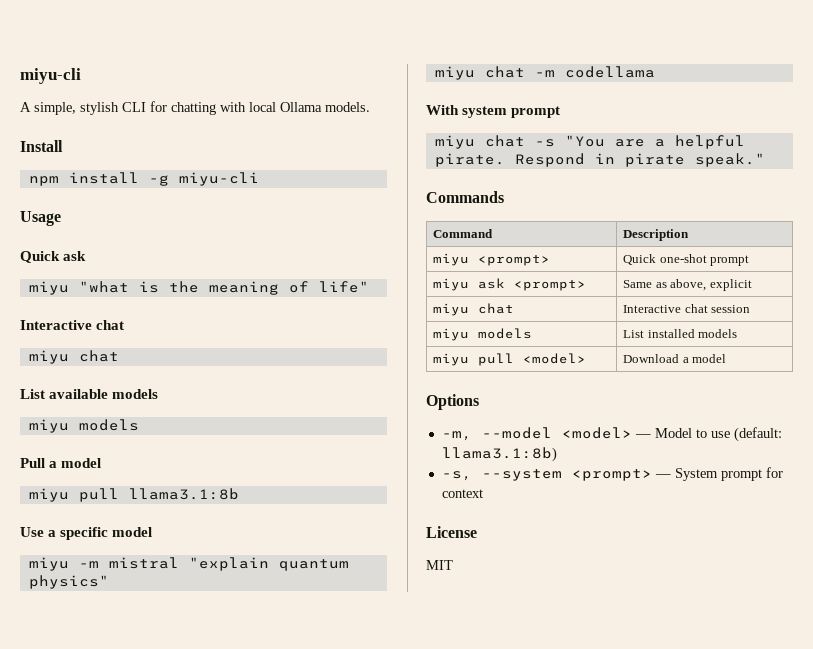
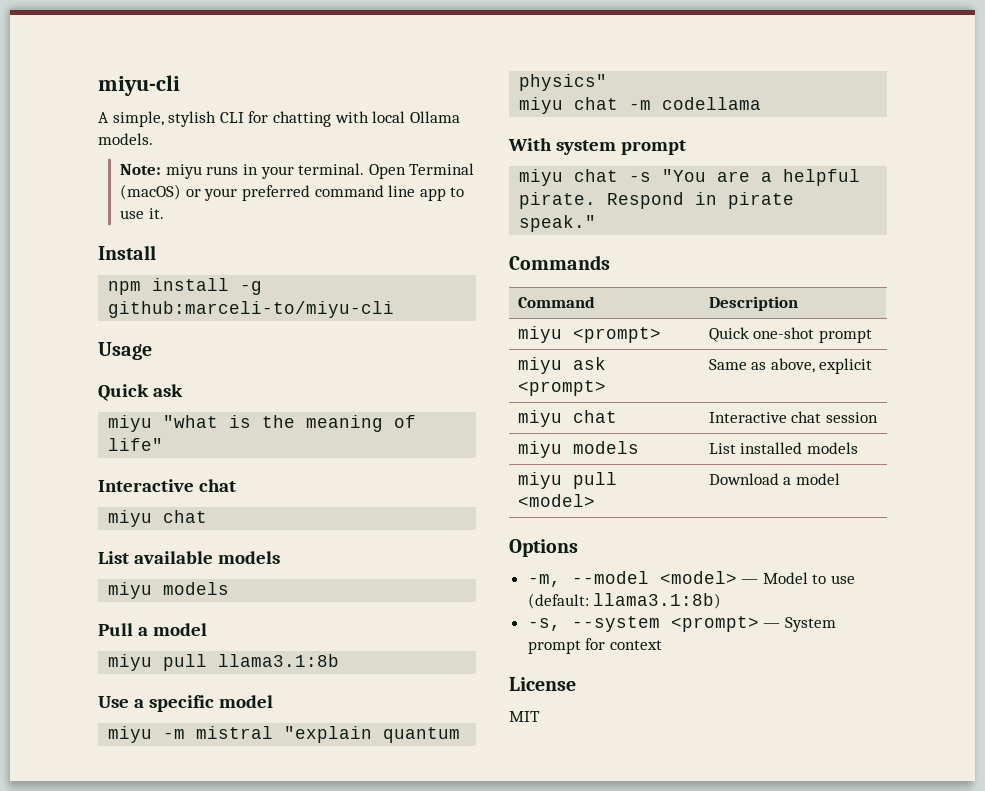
(370, 107) none -> [120,163,475,179] [120,184,465,201] [120,208,164,219] // Note: miyu runs in your terminal. Open Terminal (macOS) or your preferred command line app to use it.
[178,172,259,186] miyu-cli -> [108,301,395,318] github:marceli-to/miyu-cli

